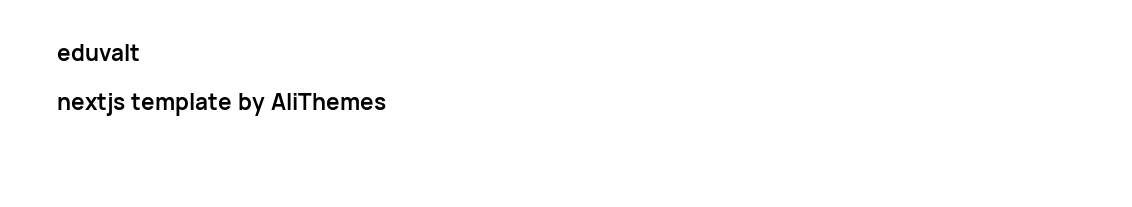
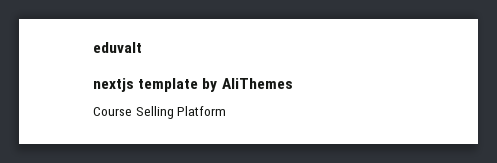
(387, 101) none -> [93,106,227,119] // Course Selling Platform

